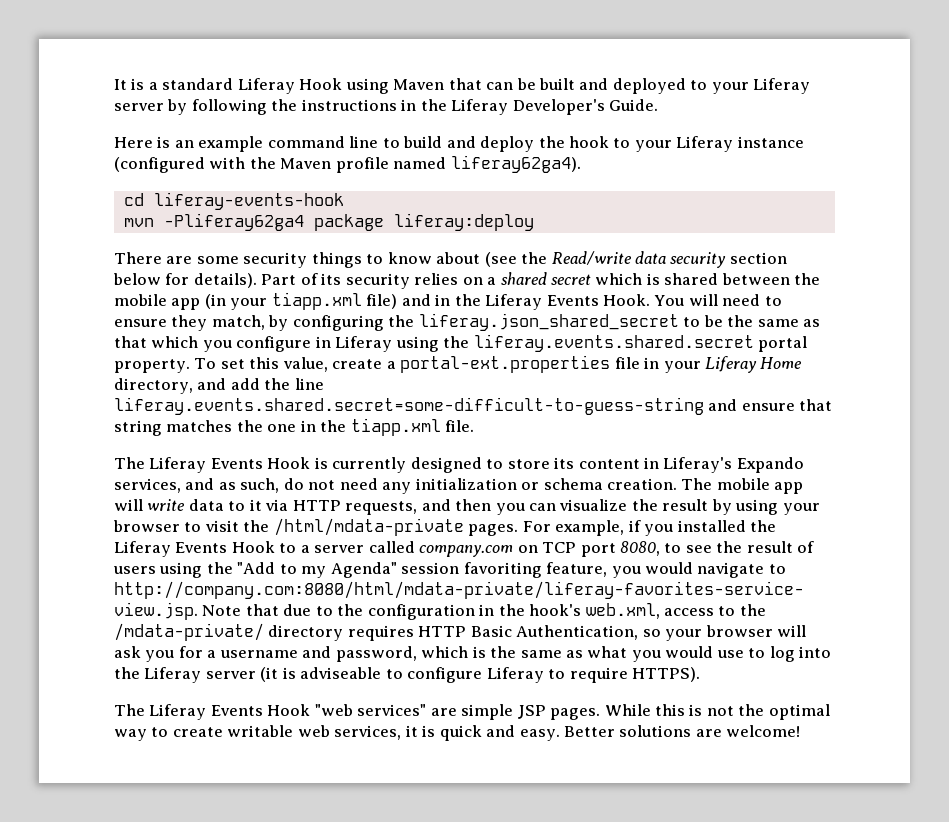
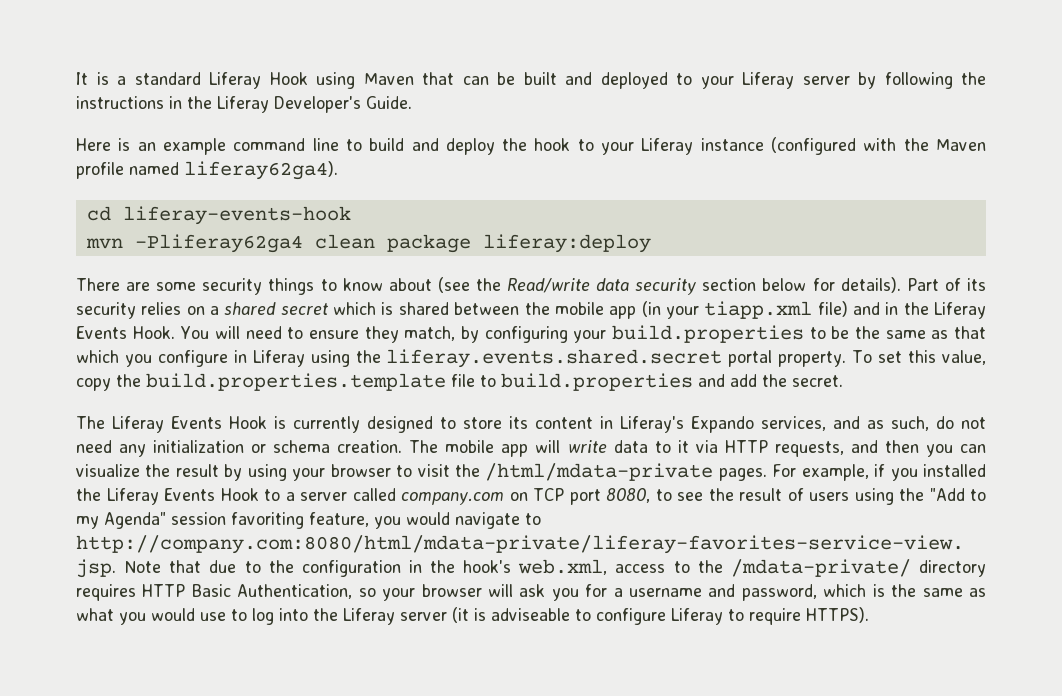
(304, 222) none -> [314,234,375,249] clean
[388,313,679,331] the liferay.json_shared_secret -> [573,325,804,343] your build.properties
[332,355,803,373] [114,378,324,394] [114,397,833,415] [114,418,475,436] create a portal-ext.properties file in your Liferay Home directory, and add the line liferay.events.shared.secret=some-difficult-to-guess-string and ensure that string matches the one in the tiapp.xml file. -> [76,373,843,391] copy the build.properties.template file to build.properties and add the secret.
[114,704,830,720] [114,725,801,741] // The Liferay Events Hook "web services" are simple JSP pages. While this is not the optimal way to create writable web services, it is quick and easy. Better solutions are welcome! -> (869, 615) none

